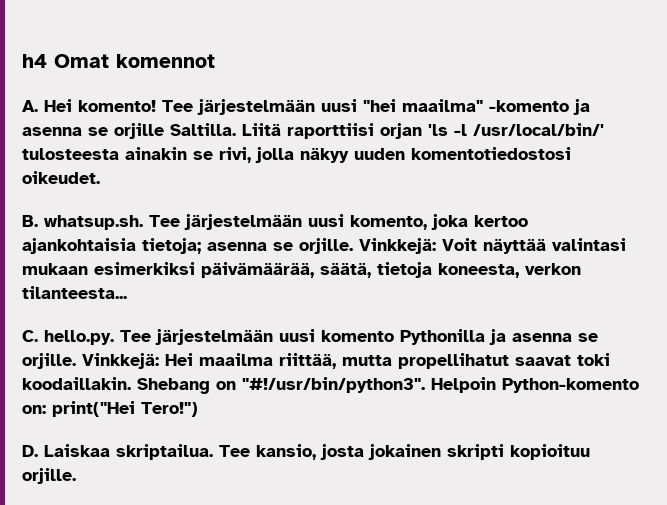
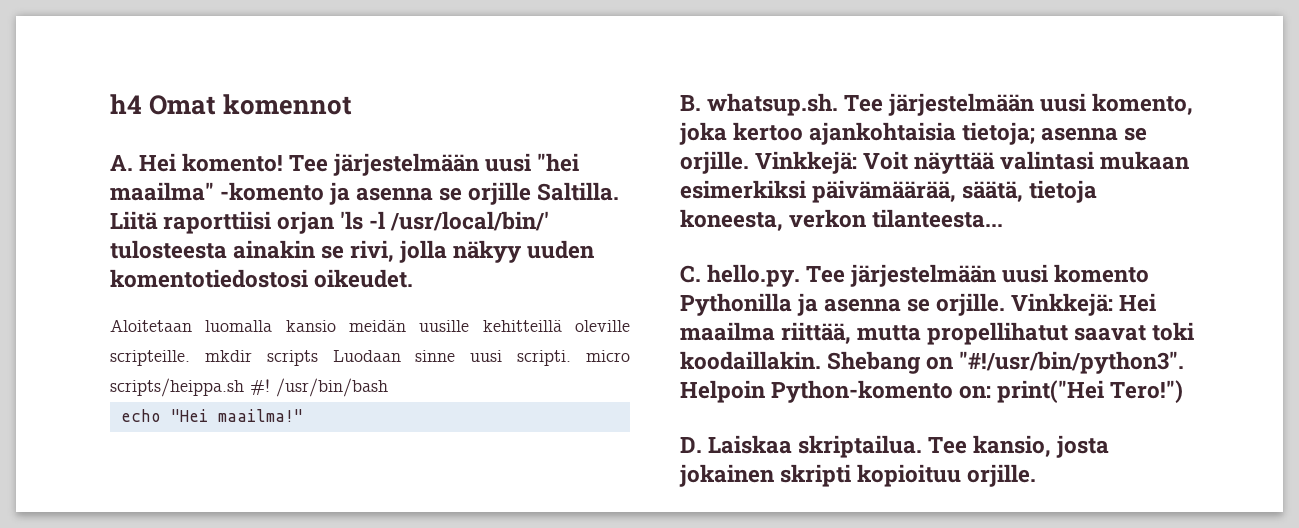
(100, 177) none -> [110,319,630,332] [110,350,630,366] [110,378,388,397] [120,409,303,422] // Aloitetaan luomalla kansio meidän uusille kehitteillä oleville scripteille. mkdir scripts Luodaan sinne uusi scripti. micro scripts/heippa.sh #! /usr/bin/bash // echo "Hei maailma!"

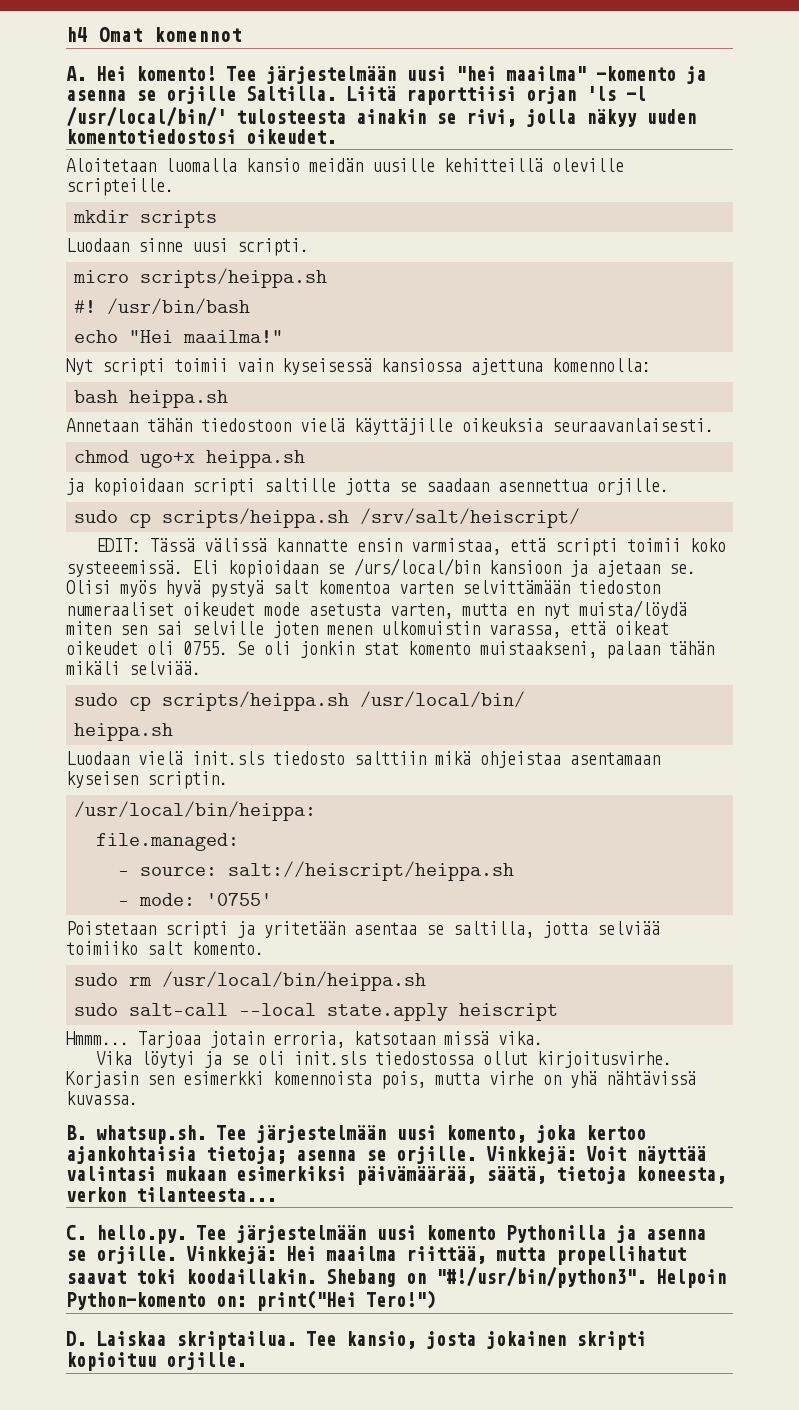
(190, 358) none -> (174, 187) //
(318, 358) none -> (218, 219) //
(572, 358) none -> (309, 247) //
(244, 387) none -> (328, 278) //
(303, 415) none -> [66,358,651,376] [74,390,229,408] [66,418,714,435] [74,450,306,468] [66,478,669,496] [74,508,581,528] [96,538,727,556] [66,558,696,578] [66,580,660,598] [66,600,687,619] [66,621,669,638] [66,641,714,659] [66,661,201,675] [74,691,526,711] [74,723,174,741] [66,751,660,768] [66,771,228,789] [74,801,317,821] [96,833,240,851] [118,861,515,881] [118,893,273,906] [66,921,660,939] [66,941,264,955] [74,971,427,991] [74,1003,559,1021] [66,1031,543,1048] [96,1051,673,1068] [66,1071,696,1089] [66,1091,138,1105] // Nyt scripti toimii vain kyseisessä kansiossa ajettuna komennolla: // bash heippa.sh // Annetaan tähän tiedostoon vielä käyttäjille oikeuksia seuraavanlaisesti. // chmod ugo+x heippa.sh // ja kopioidaan scripti saltille jotta se saadaan asennettua orjille. // sudo cp scripts/heippa.sh /srv/salt/heiscript/ // EDIT: Tässä välissä kannatte ensin varmistaa, että scripti toimii koko systeeemissä. Eli kopioidaan se /urs/local/bin kansioon ja ajetaan se. Olisi myös hyvä pystyä salt komentoa varten selvittämään tiedoston numeraaliset oikeudet mode asetusta varten, mutta en nyt muista/löydä miten sen sai selville joten menen ulkomuistin varassa, että oikeat oikeudet oli 0755. Se oli jonkin stat komento muistaakseni, palaan tähän mikäli selviää. // sudo cp scripts/heippa.sh /usr/local/bin/ // heippa.sh // Luodaan vielä init.sls tiedosto salttiin mikä ohjeistaa asentamaan kyseisen scriptin. // /usr/local/bin/heippa: // file.managed: // - source: salt://heiscript/heippa.sh // - mode: '0755' // Poistetaan scripti ja yritetään asentaa se saltilla, jotta selviää toimiiko salt komento. // sudo rm /usr/local/bin/heippa.sh // sudo salt-call --local state.apply heiscript // Hmmm... Tarjoaa jotain erroria, katsotaan missä vika. // Vika löytyi ja se oli init.sls tiedostossa ollut kirjoitusvirhe. Korjasin sen esimerkki komennoista pois, mutta virhe on yhä nähtävissä kuvassa.

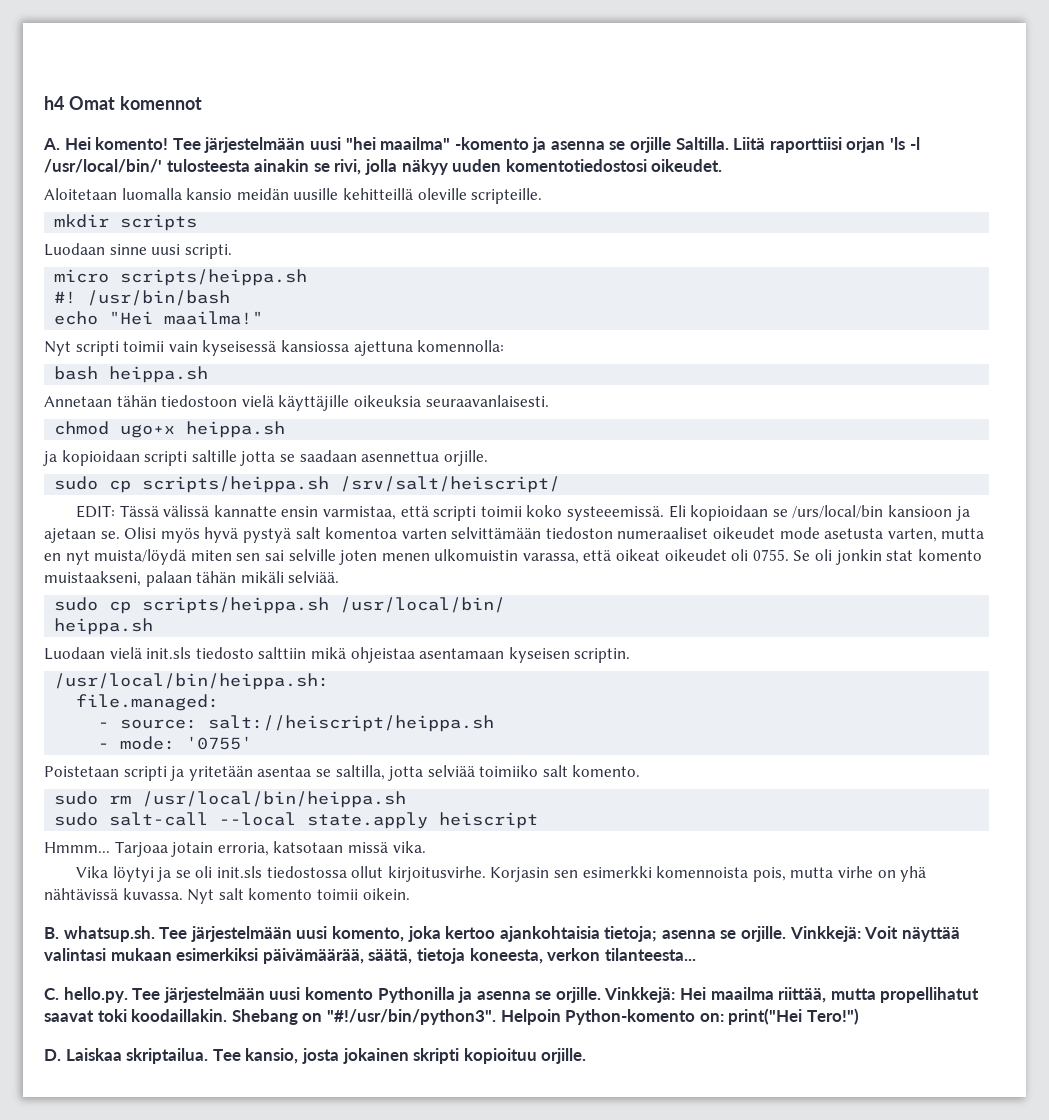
[74,801,317,821] /usr/local/bin/heippa: -> [54,673,330,690] /usr/local/bin/heippa.sh:
(138, 1098) none -> [187,888,410,904] Nyt salt komento toimii oikein.

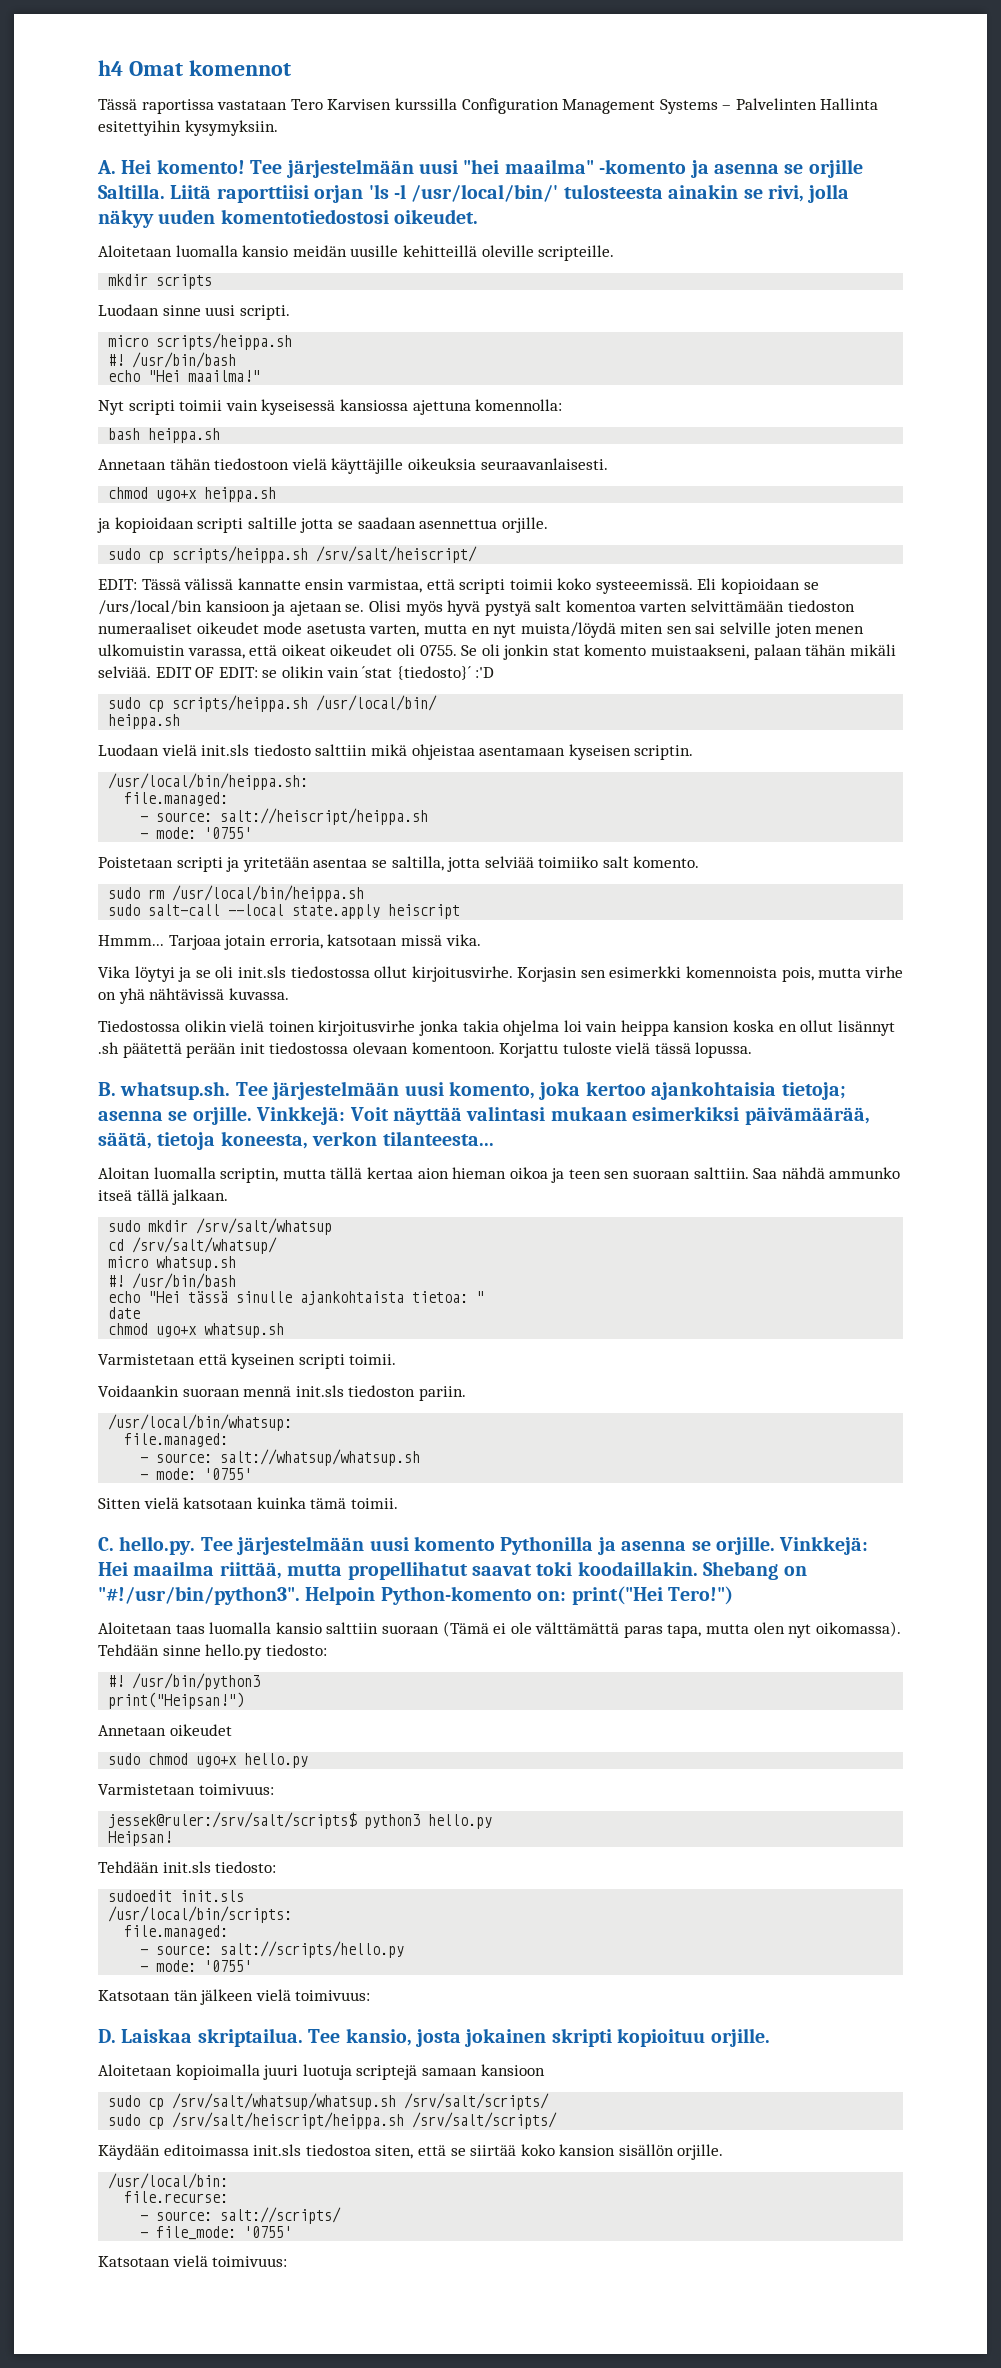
(202, 103) none -> [98,98,879,114] [98,120,278,136] // Tässä raportissa vastataan Tero Karvisen kurssilla Configuration Management Systems – Palvelinten Hallinta esitettyihin kysymyksiin.
(340, 577) none -> [155,666,495,680] EDIT OF EDIT: se olikin vain ´stat {tiedosto}´ :'D
[187,888,410,904] Nyt salt komento toimii oikein. -> [98,1020,895,1036] [98,1042,753,1058] // Tiedostossa olikin vielä toinen kirjoitusvirhe jonka takia ohjelma loi vain heippa kansion koska en ollut lisännyt .sh päätettä perään init tiedostossa olevaan komentoon. Korjattu tuloste vielä tässä lopussa.
(696, 954) none -> [98,1167,901,1183] [98,1189,229,1205] [108,1218,333,1235] [108,1237,278,1254] [108,1256,237,1271] [108,1273,237,1289] [108,1291,485,1305] [108,1307,141,1319] [108,1323,285,1338] [98,1353,397,1369] [98,1385,466,1401] [108,1414,293,1431] [124,1433,229,1447] [140,1449,421,1466] [140,1468,253,1480] [98,1497,398,1509] // Aloitan luomalla scriptin, mutta tällä kertaa aion hieman oikoa ja teen sen suoraan salttiin. Saa nähdä ammunko itseä tällä jalkaan. // sudo mkdir /srv/salt/whatsup // cd /srv/salt/whatsup/ // micro whatsup.sh // #! /usr/bin/bash // echo "Hei tässä sinulle ajankohtaista tietoa: " // date // chmod ugo+x whatsup.sh // Varmistetaan että kyseinen scripti toimii. // Voidaankin suoraan mennä init.sls tiedoston pariin. // /usr/local/bin/whatsup: // file.managed: // - source: salt://whatsup/whatsup.sh // - mode: '0755' // Sitten vielä katsotaan kuinka tämä toimii.
(859, 1016) none -> [98,1621,901,1638] [98,1644,327,1660] [108,1673,261,1690] [108,1692,245,1709] [98,1724,232,1736] [108,1753,309,1768] [98,1784,274,1795] [108,1812,493,1829] [108,1831,173,1846] [98,1861,277,1873] [108,1890,245,1902] [108,1906,293,1923] [124,1925,229,1939] [140,1941,405,1958] [140,1960,253,1972] [98,1989,371,2005] // Aloitetaan taas luomalla kansio salttiin suoraan (Tämä ei ole välttämättä paras tapa, mutta olen nyt oikomassa). Tehdään sinne hello.py tiedosto: // #! /usr/bin/python3 // print("Heipsan!") // Annetaan oikeudet // sudo chmod ugo+x hello.py // Varmistetaan toimivuus: // jessek@ruler:/srv/salt/scripts$ python3 hello.py // Heipsan! // Tehdään init.sls tiedosto: // sudoedit init.sls // /usr/local/bin/scripts: // file.managed: // - source: salt://scripts/hello.py // - mode: '0755' // Katsotaan tän jälkeen vielä toimivuus:
(587, 1056) none -> [98,2064,545,2080] [108,2093,550,2110] [108,2112,558,2129] [98,2144,724,2160] [108,2173,229,2189] [124,2191,229,2203] [140,2207,342,2224] [140,2226,293,2240] [98,2255,288,2267] // Aloitetaan kopioimalla juuri luotuja scriptejä samaan kansioon // sudo cp /srv/salt/whatsup/whatsup.sh /srv/salt/scripts/ // sudo cp /srv/salt/heiscript/heippa.sh /srv/salt/scripts/ // Käydään editoimassa init.sls tiedostoa siten, että se siirtää koko kansion sisällön orjille. // /usr/local/bin: // file.recurse: // - source: salt://scripts/ // - file_mode: '0755' // Katsotaan vielä toimivuus:

